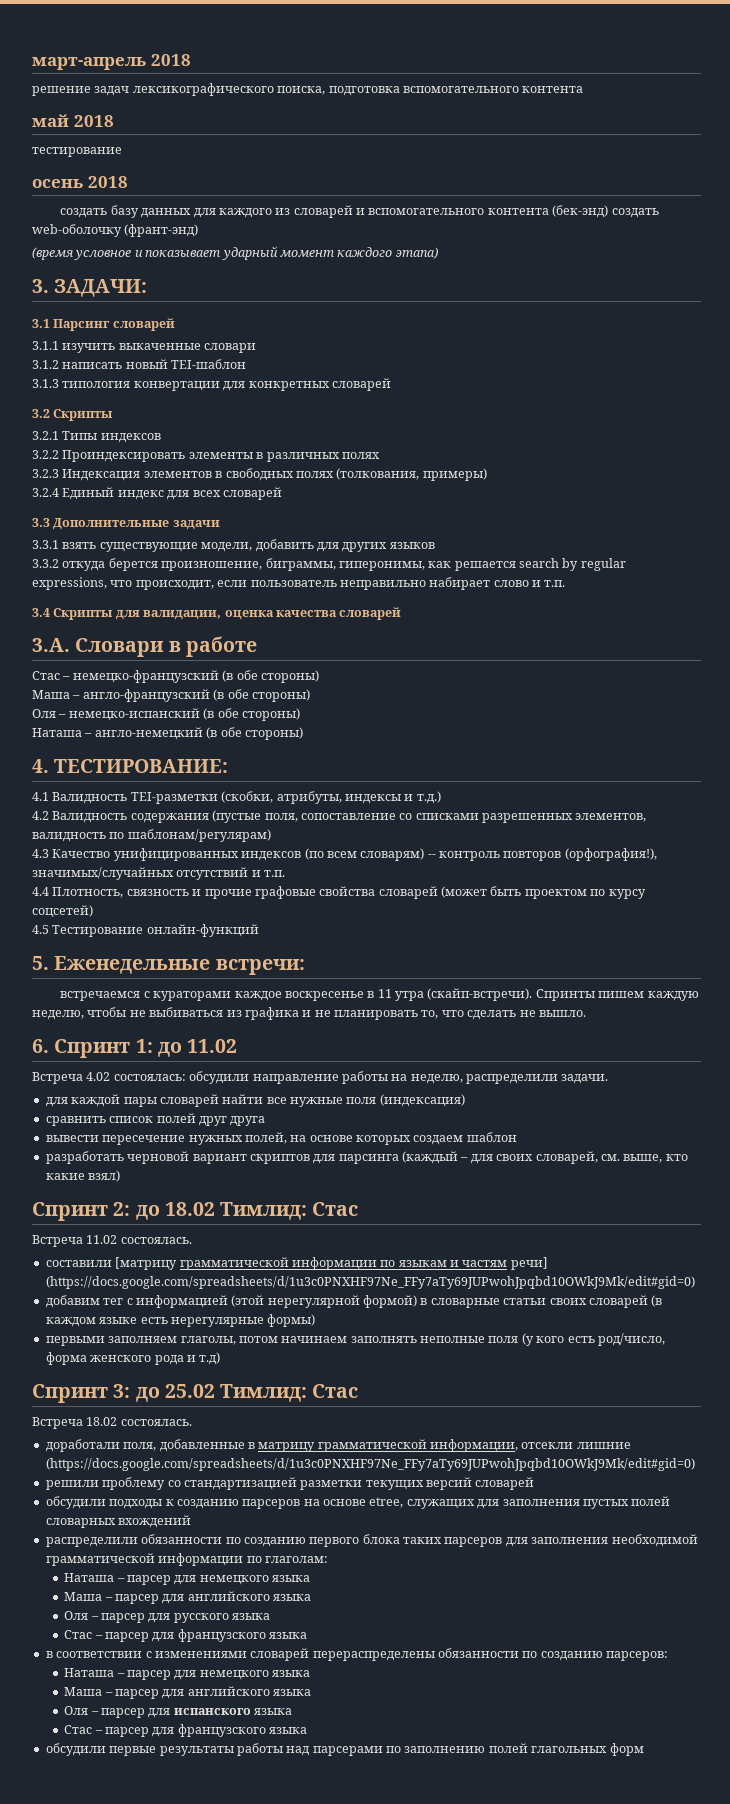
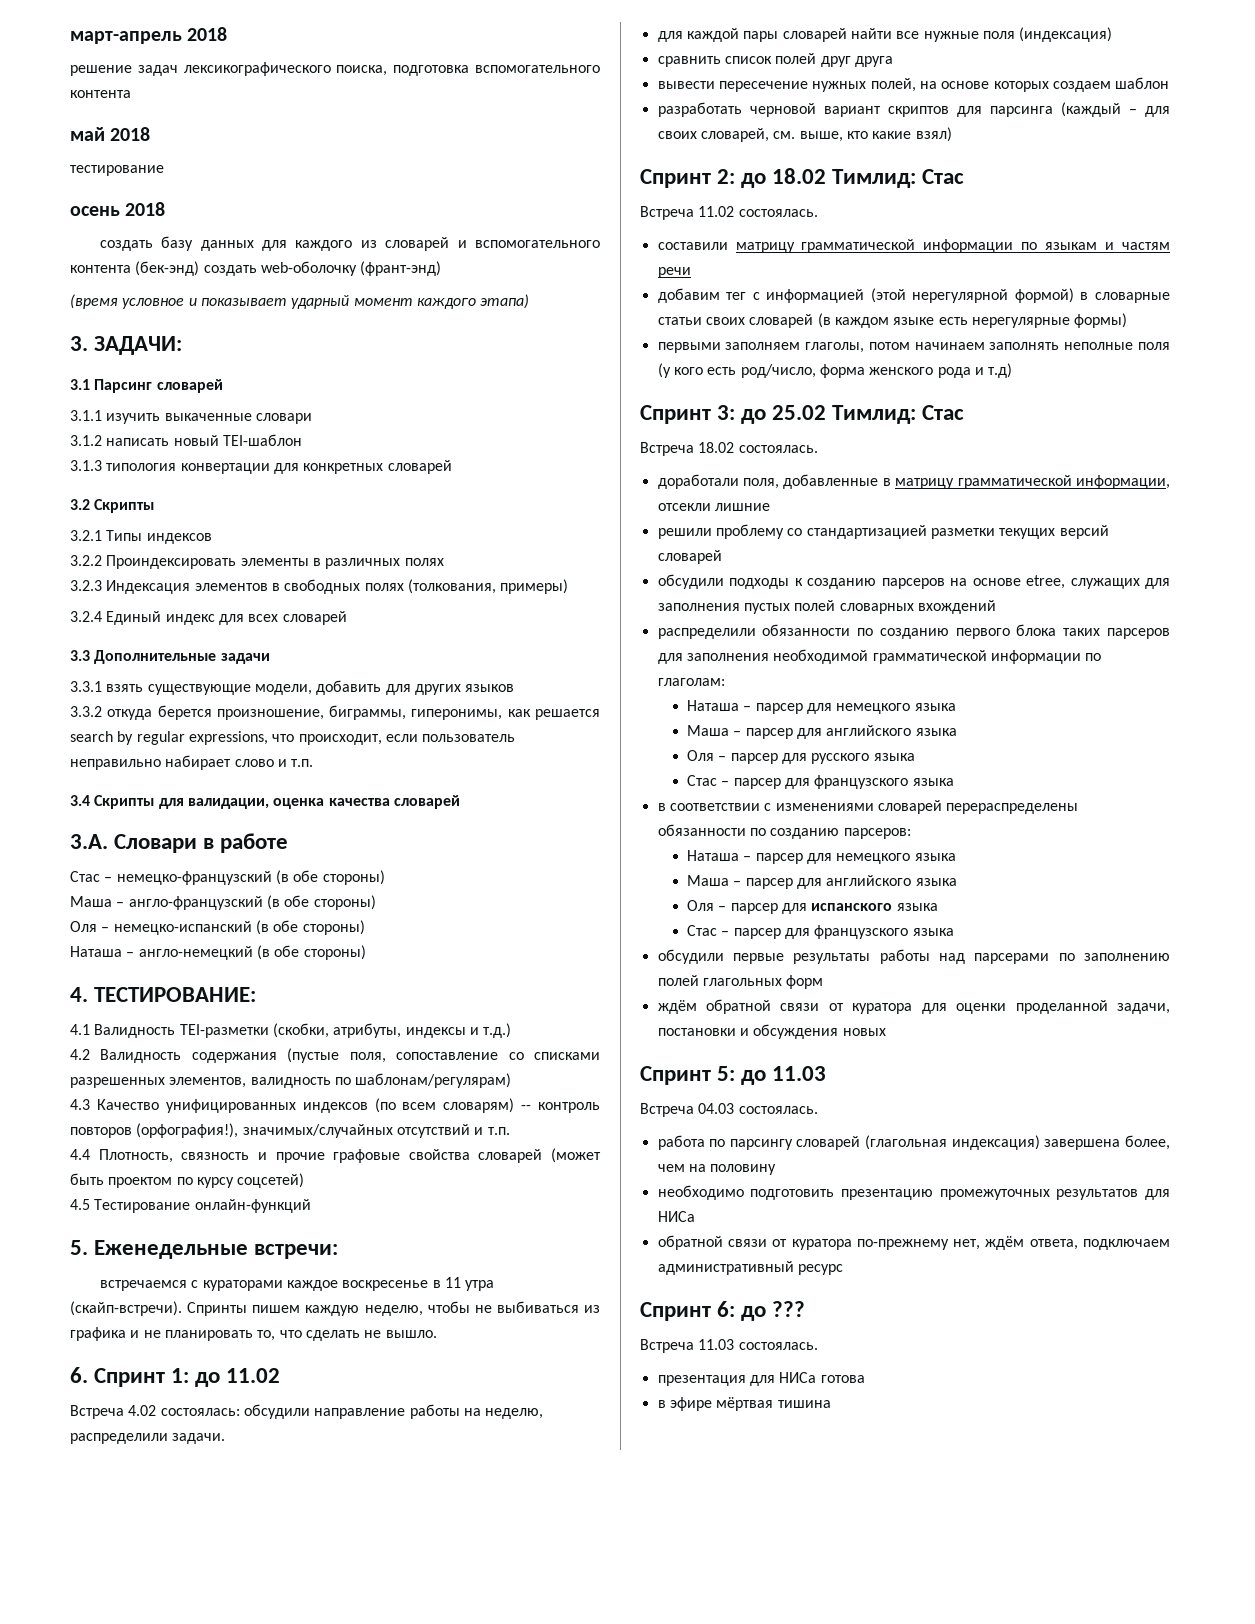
[115,1257,178,1270] [матрицу -> [735,242,795,253] матрицу
[510,1257,548,1270] [45,1276,695,1289] речи] (https://docs.google.com/spreadsheets/d/1u3c0PNXHF97Ne_FFy7aTy69JUPwohJpqbd10OWkJ9Mk/edit#gid=0) -> [657,267,691,278] речи
[45,1458,695,1471] (https://docs.google.com/spreadsheets/d/1u3c0PNXHF97Ne_FFy7aTy69JUPwohJpqbd10OWkJ9Mk/edit#gid=0) -> (770, 507) none
(644, 1749) none -> [657,999,1170,1014] [657,1024,886,1039] [640,1066,827,1085] [640,1103,818,1117] [657,1135,1170,1150] [657,1164,777,1175] [657,1185,1170,1200] [657,1211,695,1222] [657,1235,1170,1250] [657,1261,843,1275] [640,1301,806,1321] [640,1339,818,1353] [657,1372,865,1386] [657,1397,831,1411] // ждём обратной связи от куратора для оценки проделанной задачи, постановки и обсуждения новых // Спринт 5: до 11.03 // Встреча 04.03 состоялась. // работа по парсингу словарей (глагольная индексация) завершена более, чем на половину // необходимо подготовить презентацию промежуточных результатов для НИСа // обратной связи от куратора по-прежнему нет, ждём ответа, подключаем административный ресурс // Спринт 6: до ??? // Встреча 11.03 состоялась. // презентация для НИСа готова // в эфире мёртвая тишина

